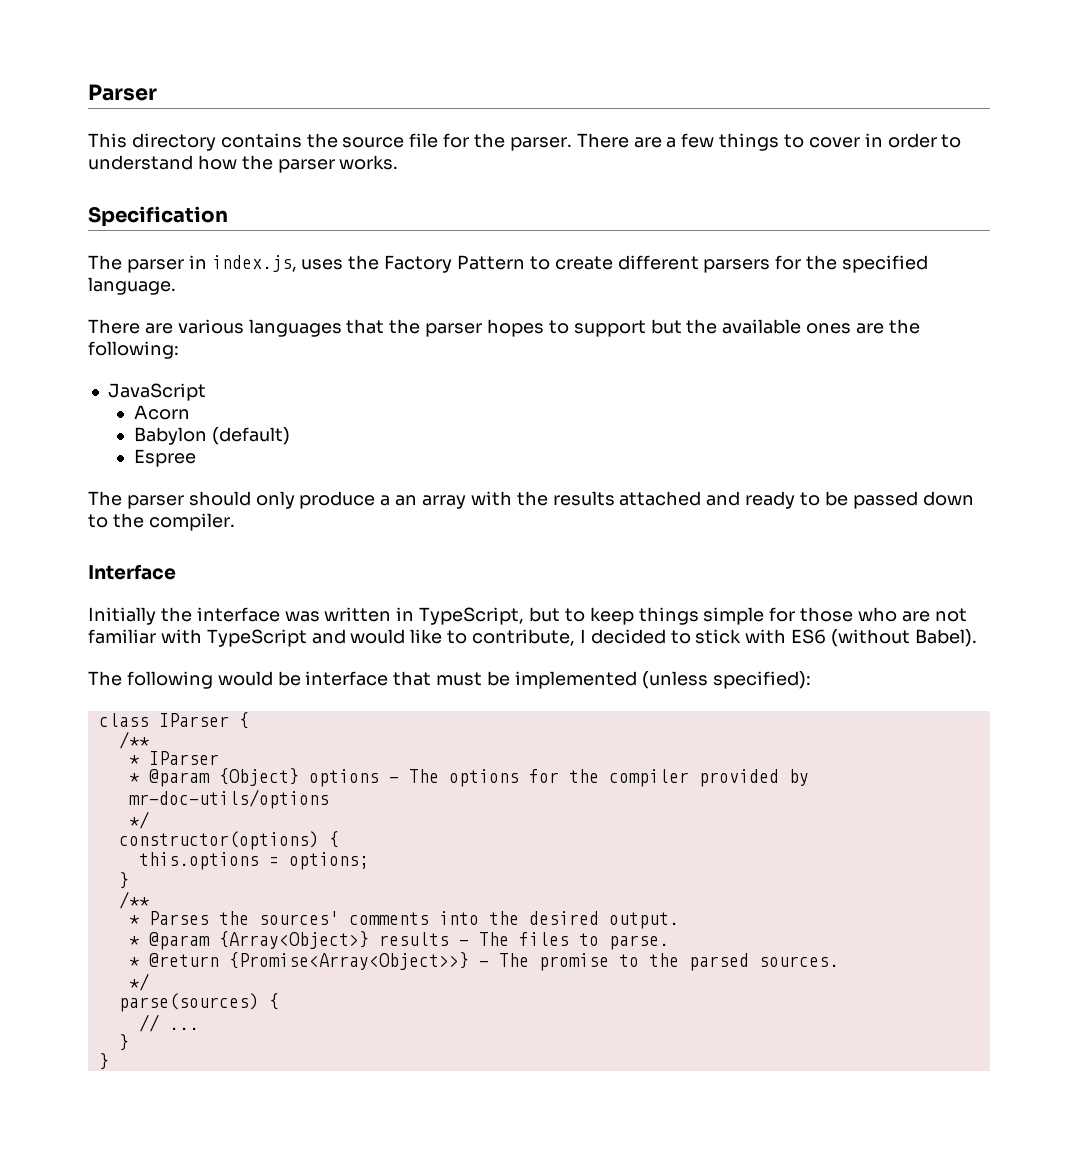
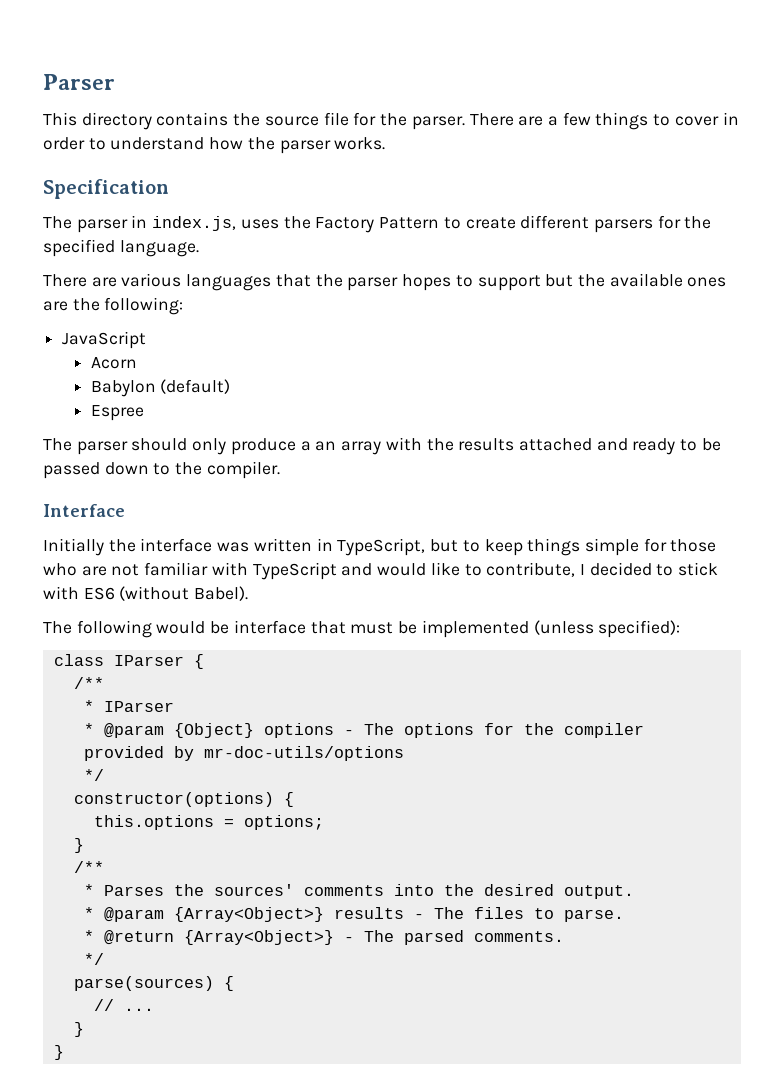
[228,952,839,971] {Promise<Array<Object>>} - The promise to the parsed sources. -> [183,930,564,945] {Array<Object>} - The parsed comments.

